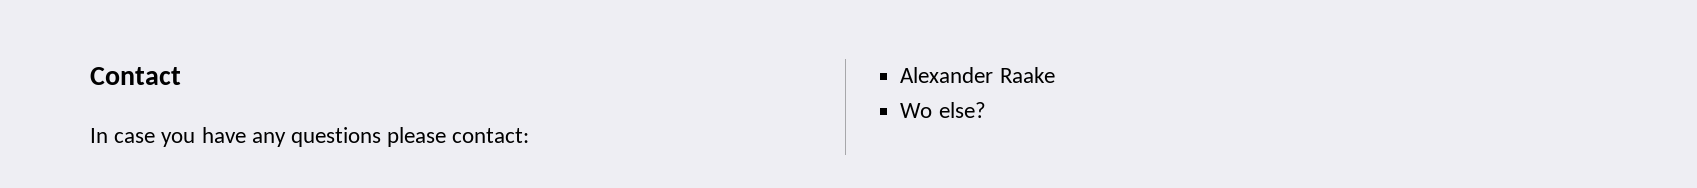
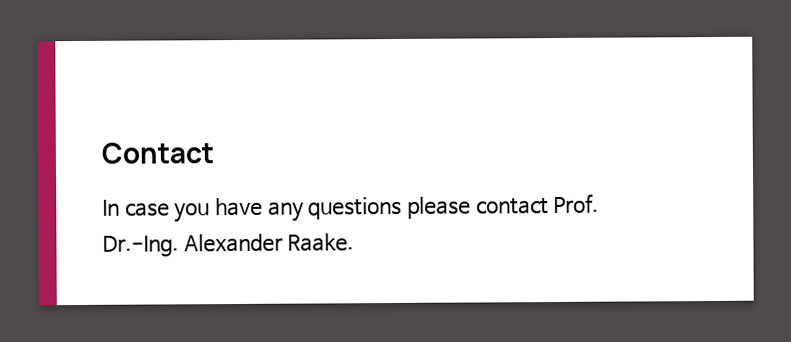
[452,128,530,143] [900,67,1055,83] [900,102,986,118] contact: // Alexander Raake // Wo else? -> [475,193,600,215] [102,233,355,257] contact Prof. Dr.-Ing. Alexander Raake.

